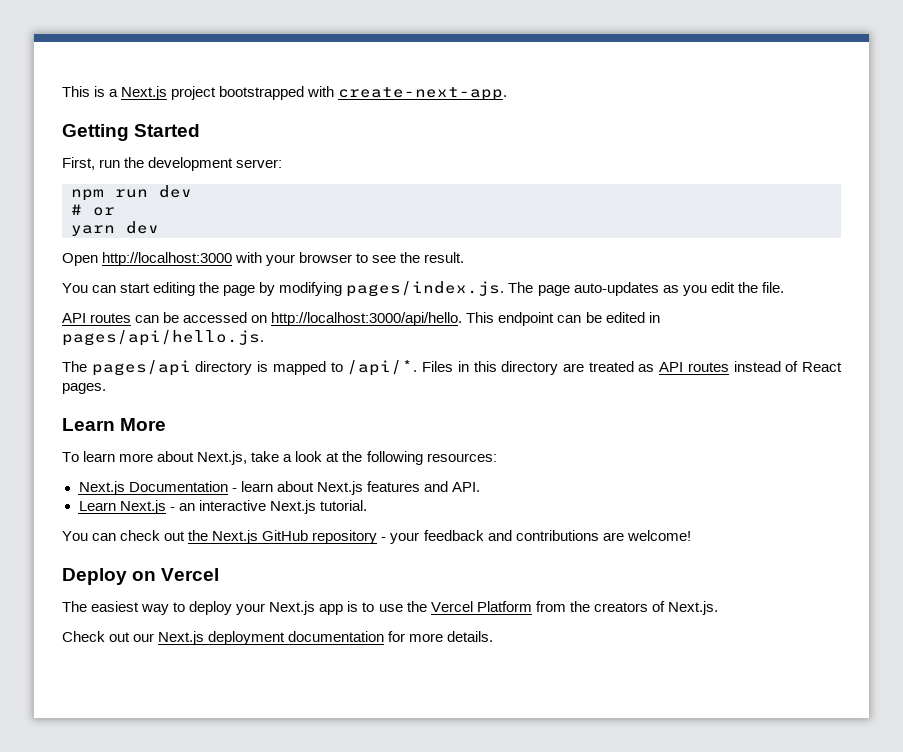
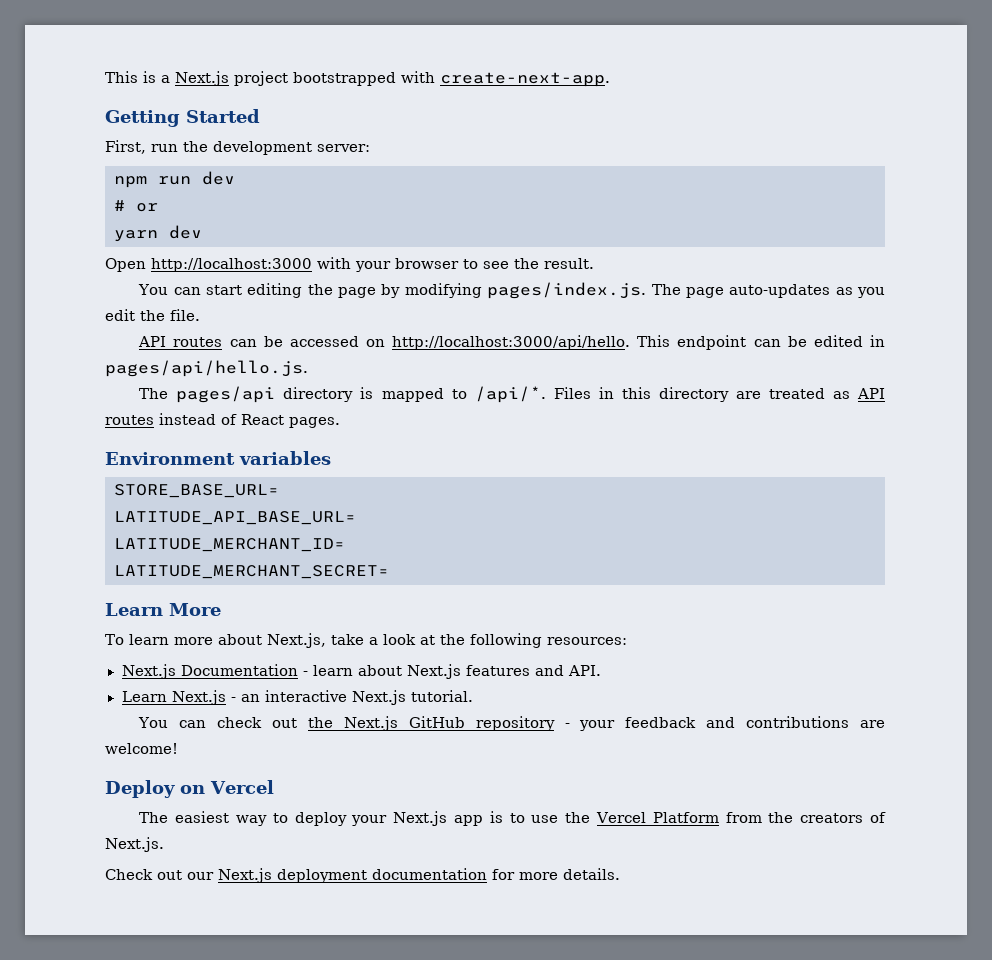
(106, 388) none -> [105,451,331,465] [114,484,279,498] [114,511,356,525] [114,538,345,552] [114,565,389,579] // Environment variables // STORE_BASE_URL= // LATITUDE_API_BASE_URL= // LATITUDE_MERCHANT_ID= // LATITUDE_MERCHANT_SECRET=

